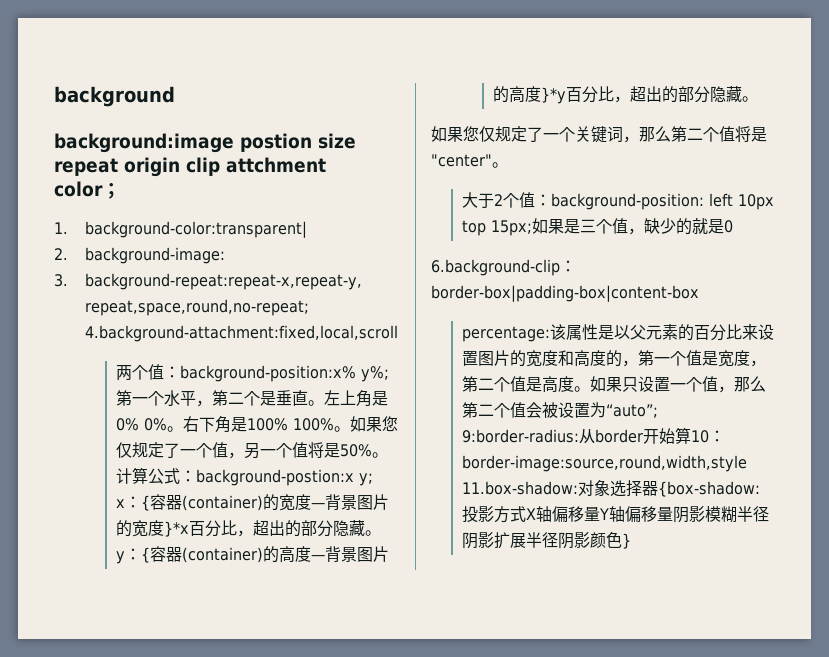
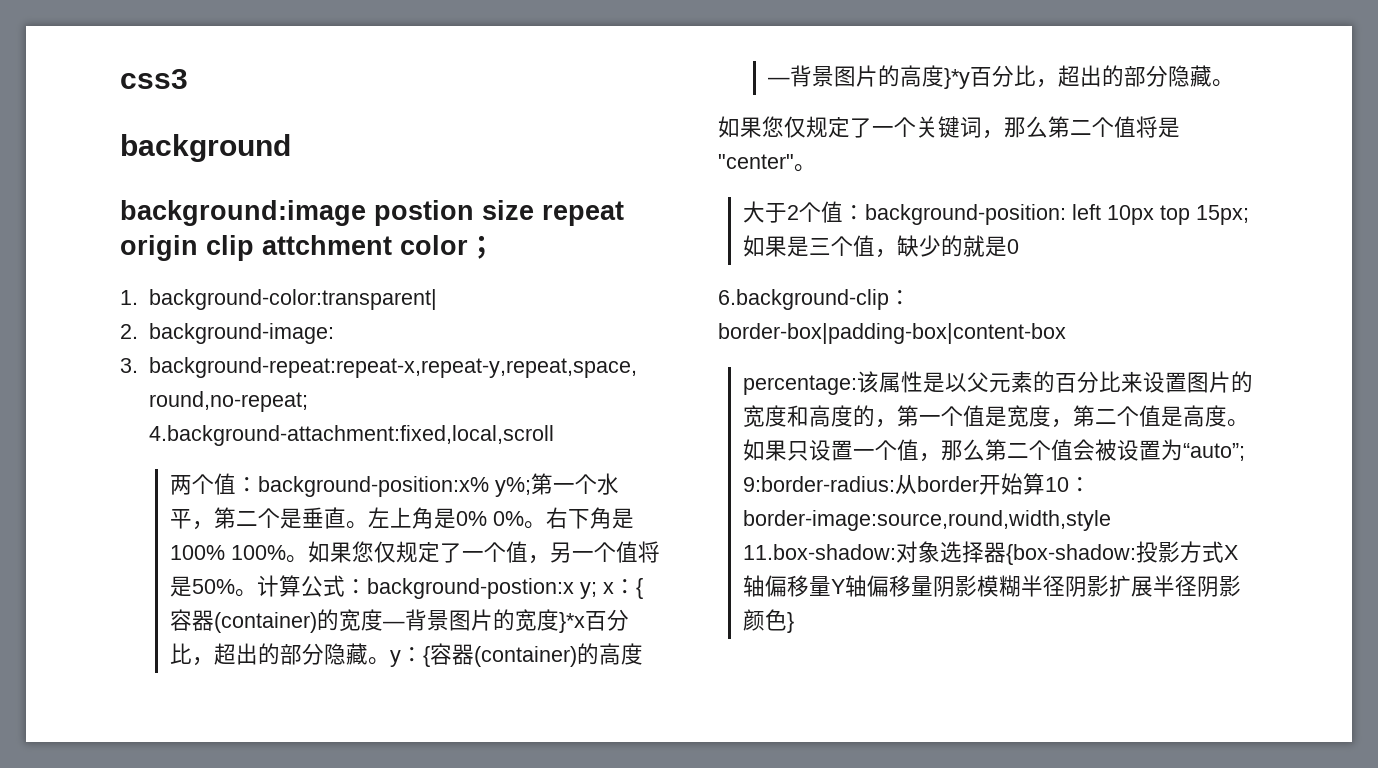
(54, 96) none -> [120,69,188,89] css3 //

